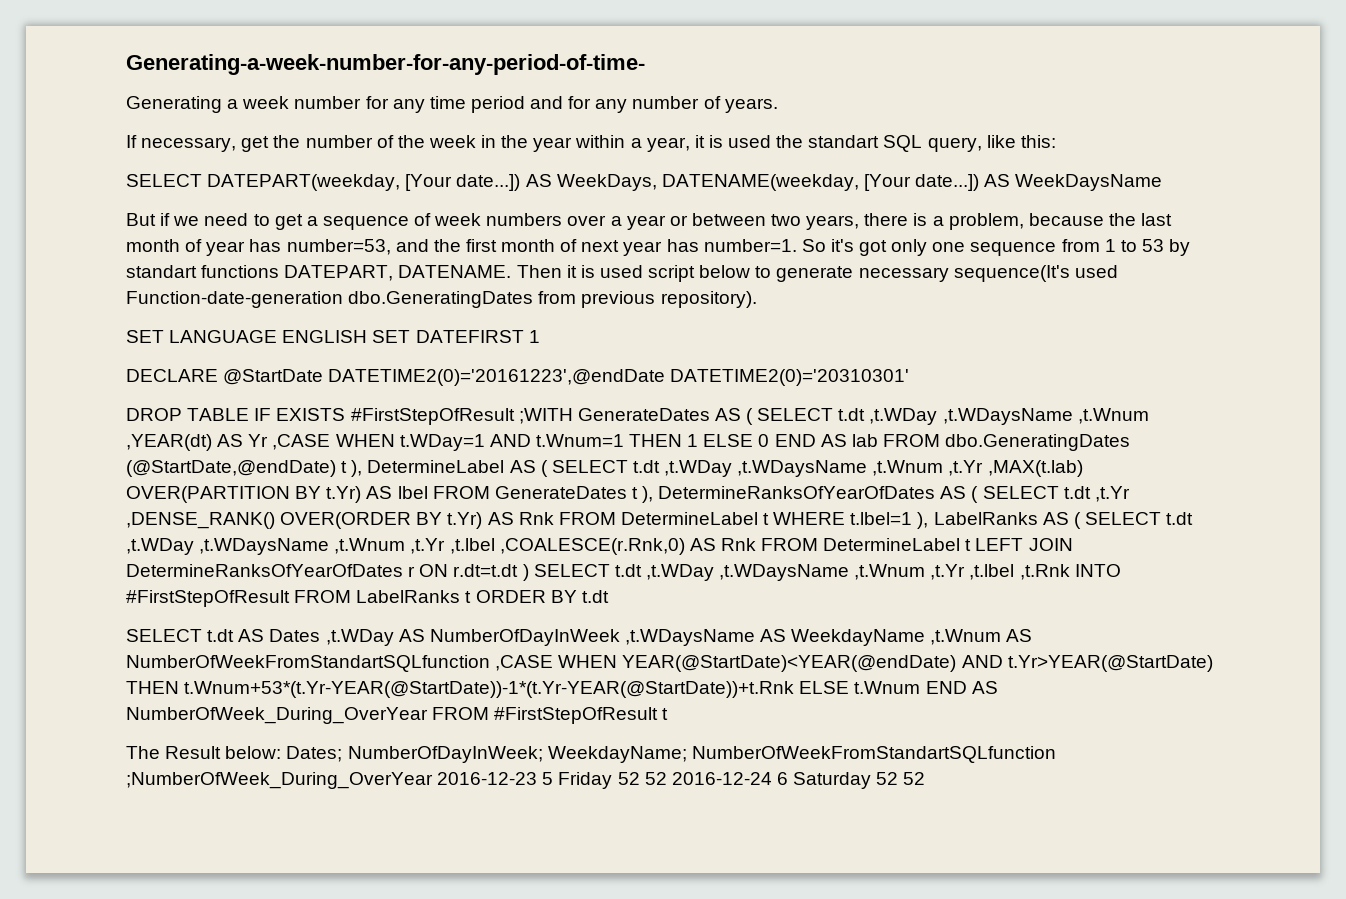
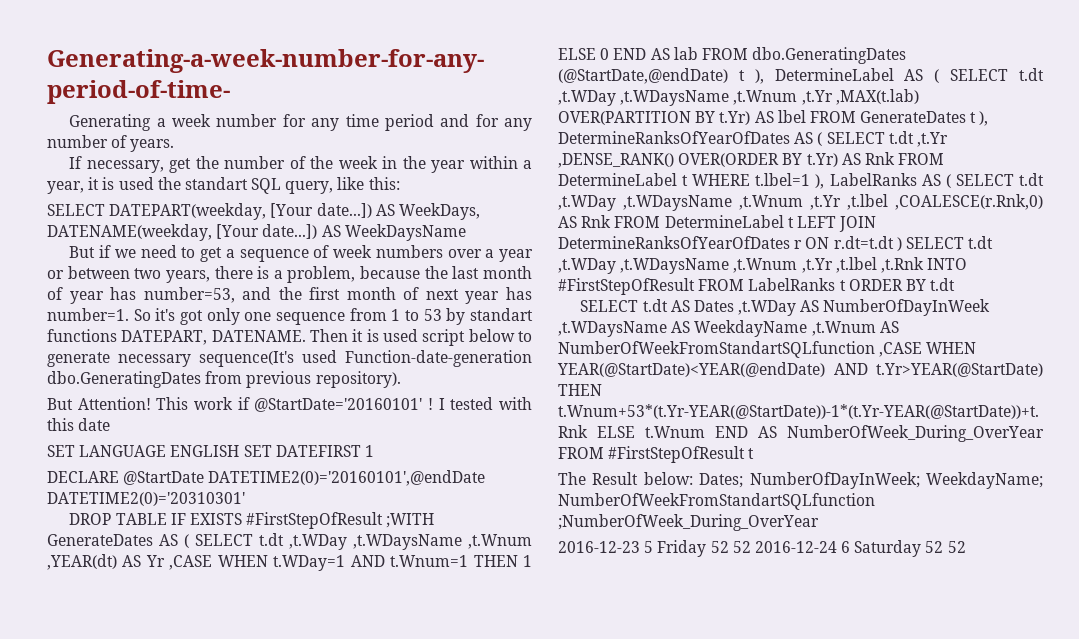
(757, 299) none -> [47,397,532,412] [47,418,111,431] // But Attention! This work if @StartDate='20160101' ! I tested with this date
[328,369,666,386] DATETIME2(0)='20161223',@endDate -> [208,470,486,486] DATETIME2(0)='20160101',@endDate
(433, 780) none -> (819, 522) //

